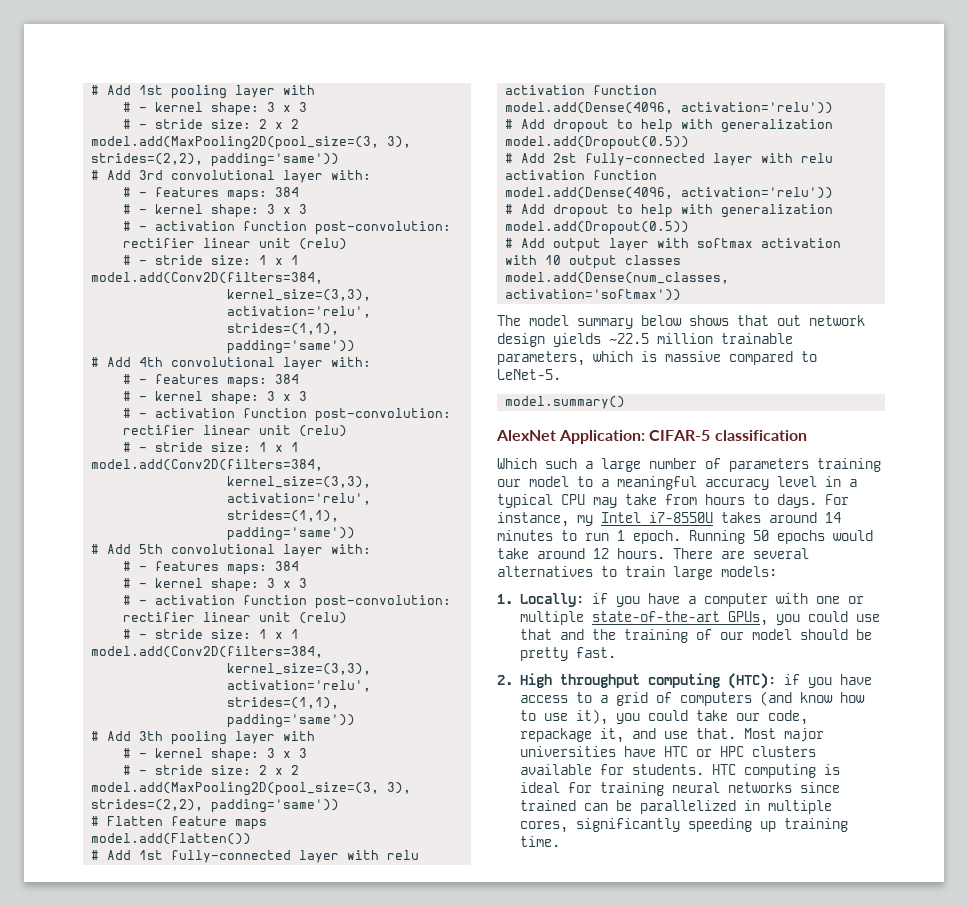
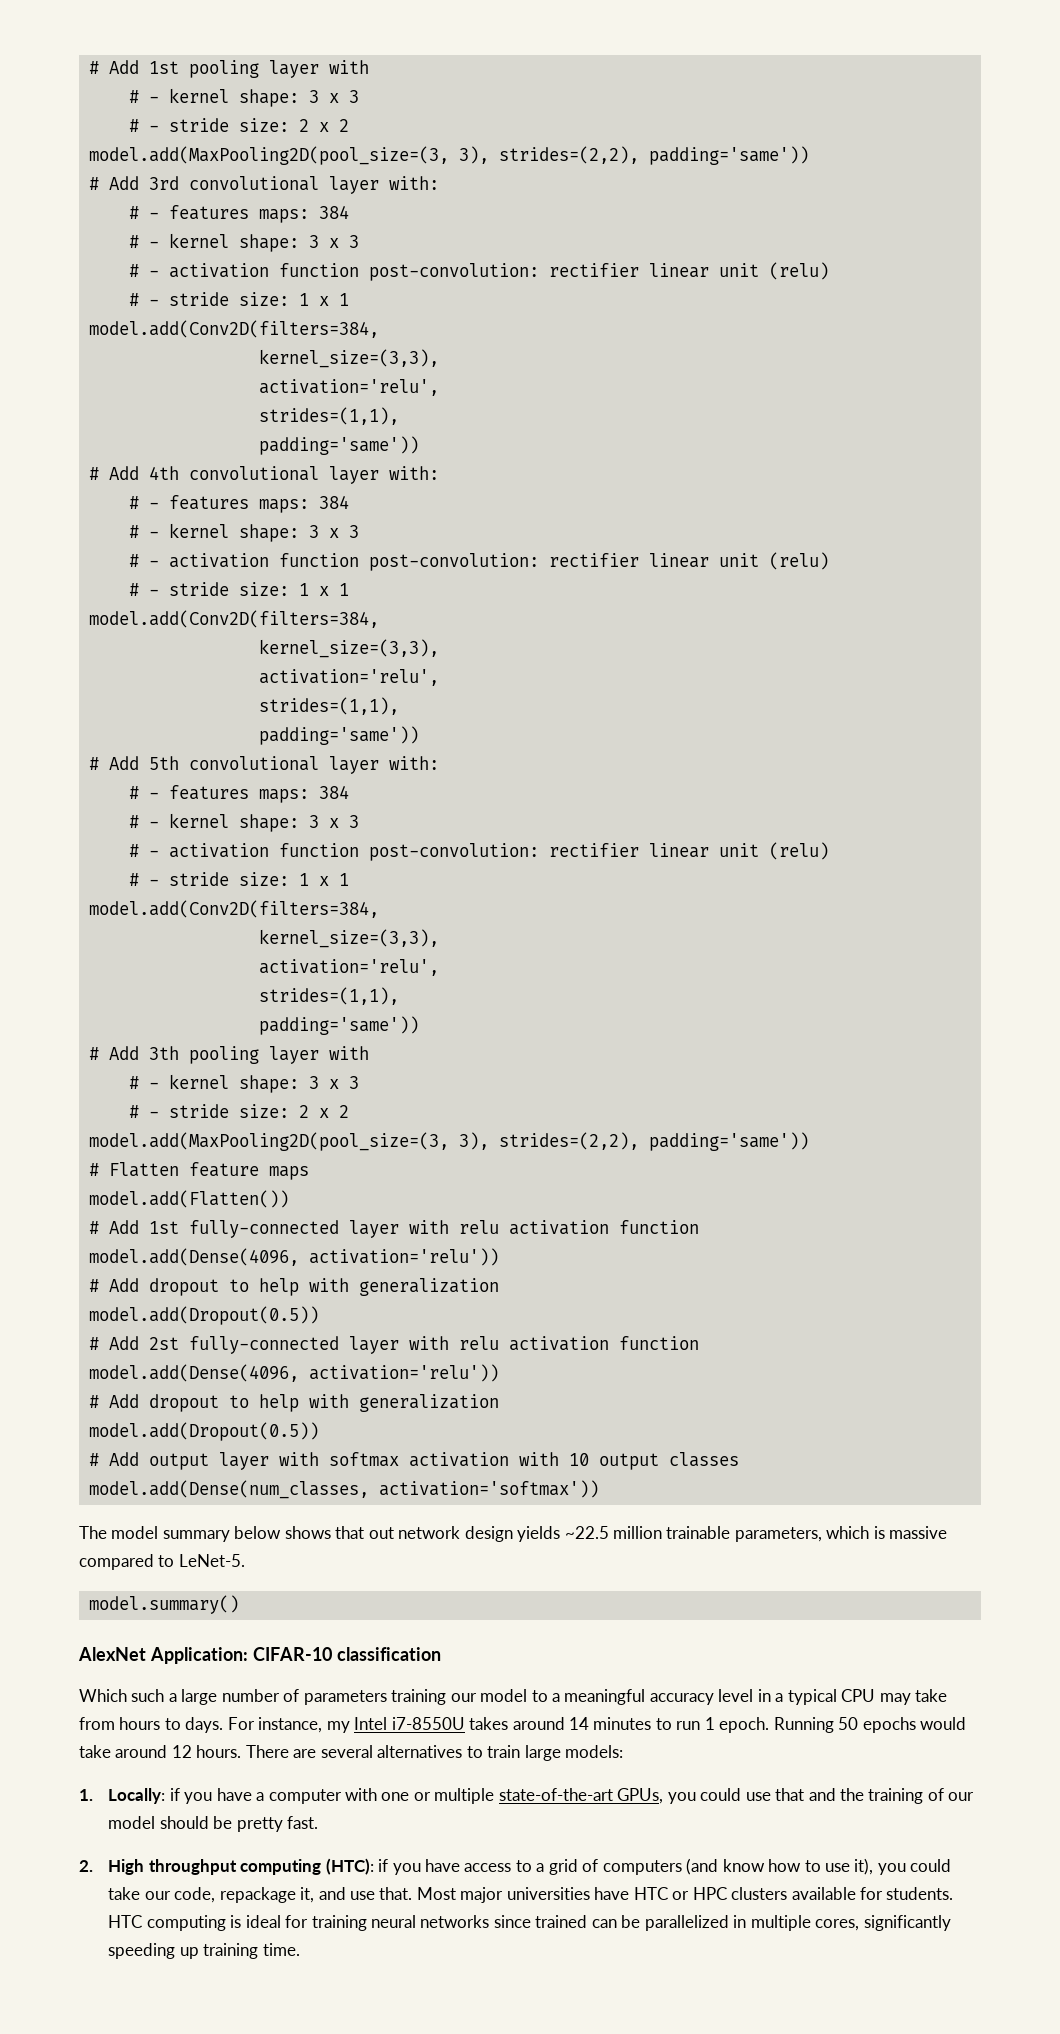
[649,430,711,441] CIFAR-5 -> [252,1647,332,1661] CIFAR-10

